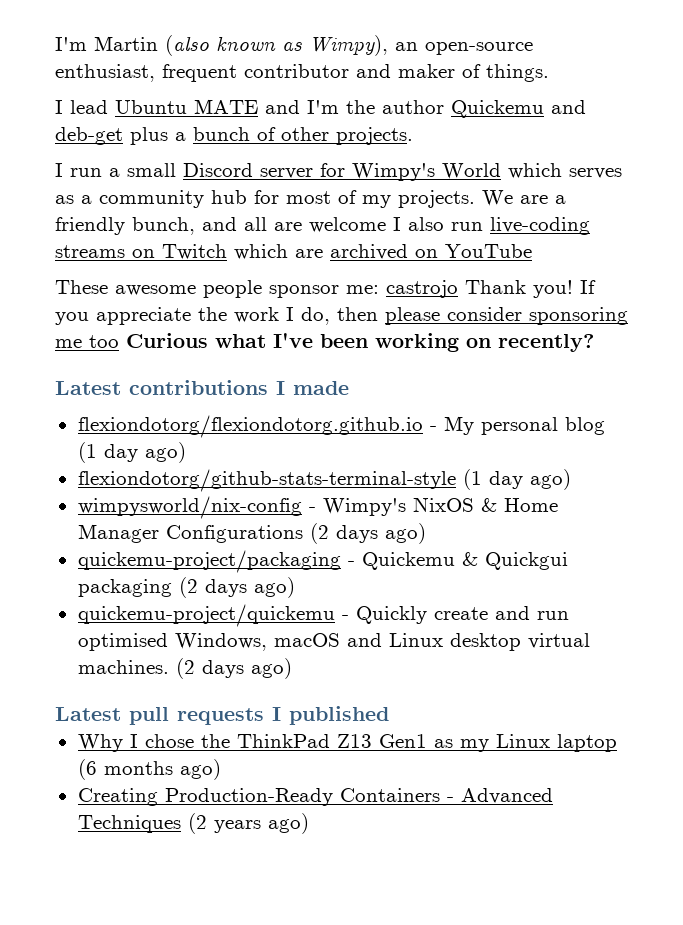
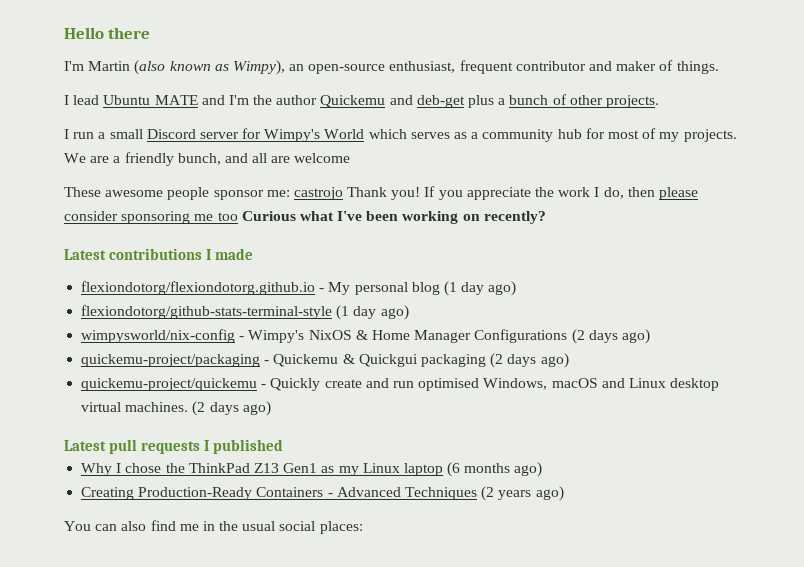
(55, 44) none -> [64,27,151,39] Hello there //
[393,217,590,235] [55,244,532,260] I also run live-coding streams on Twitch which are archived on YouTube -> (351, 158) none
(309, 823) none -> [64,520,363,534] // You can also find me in the usual social places:

